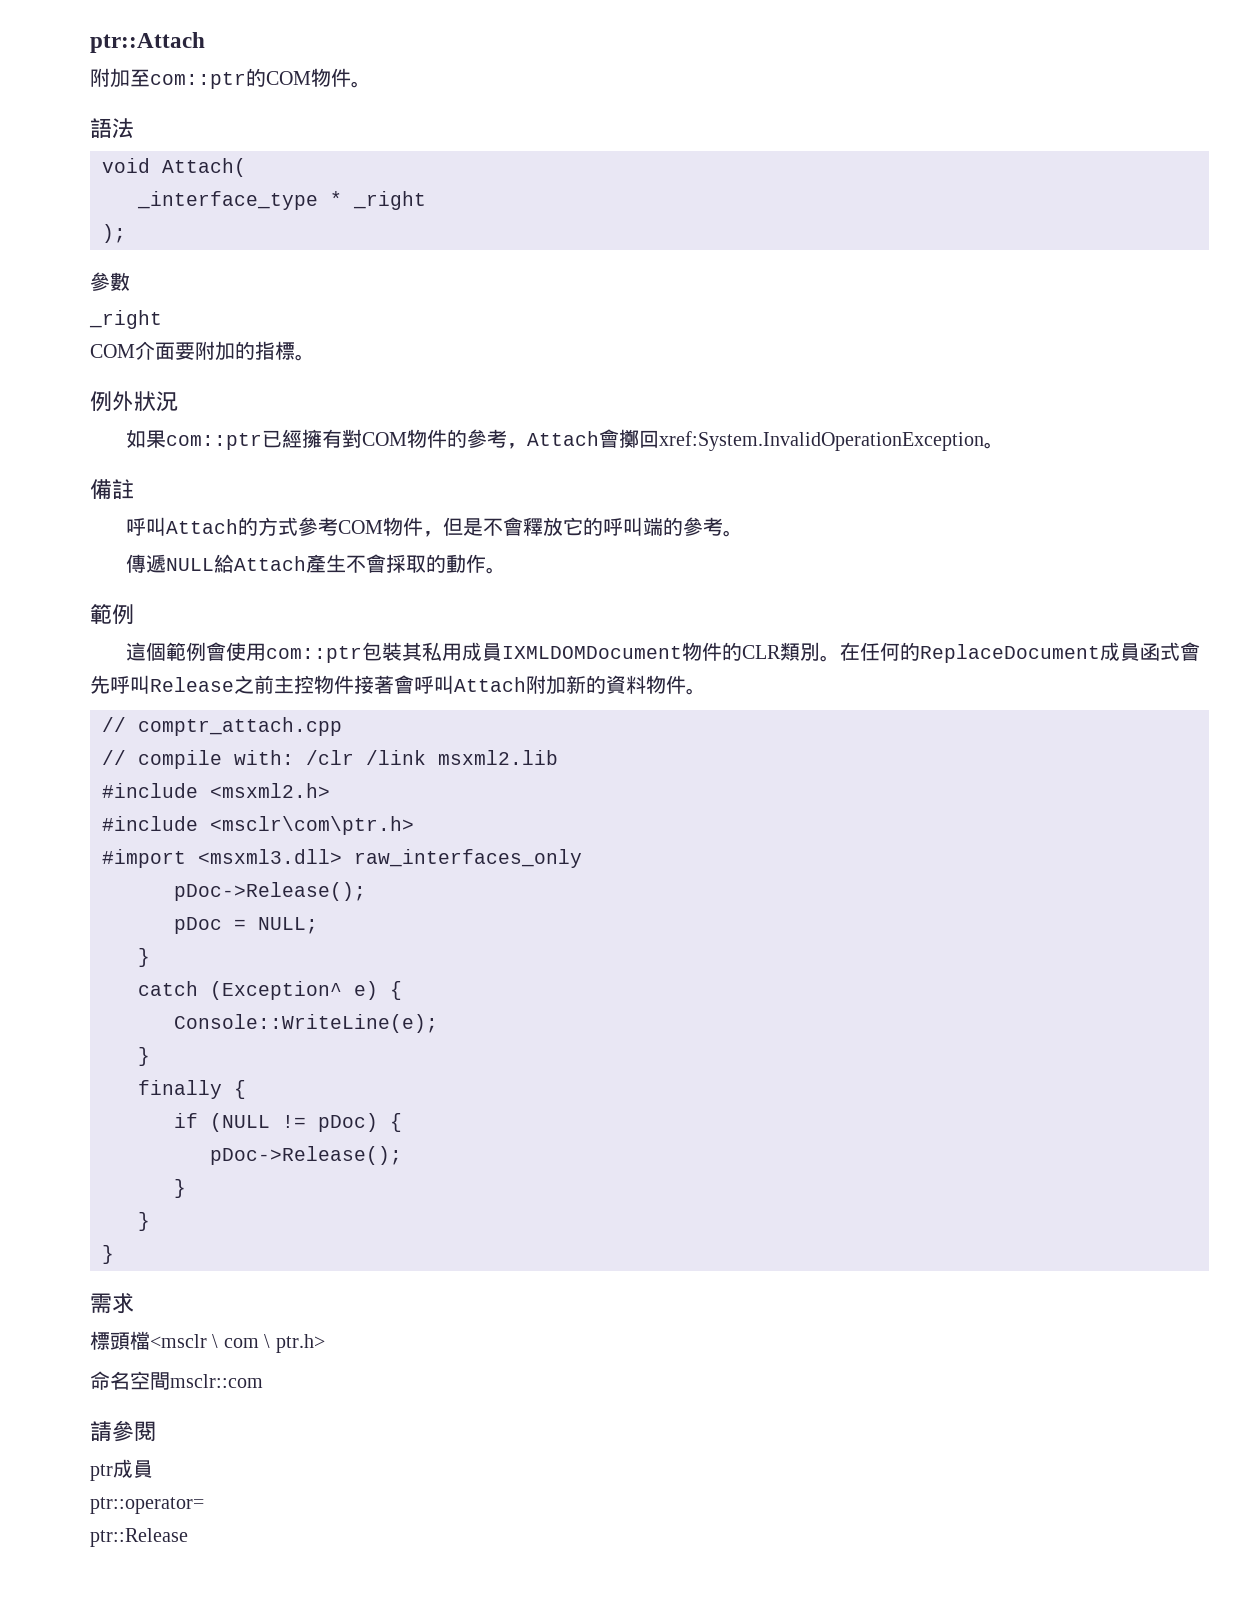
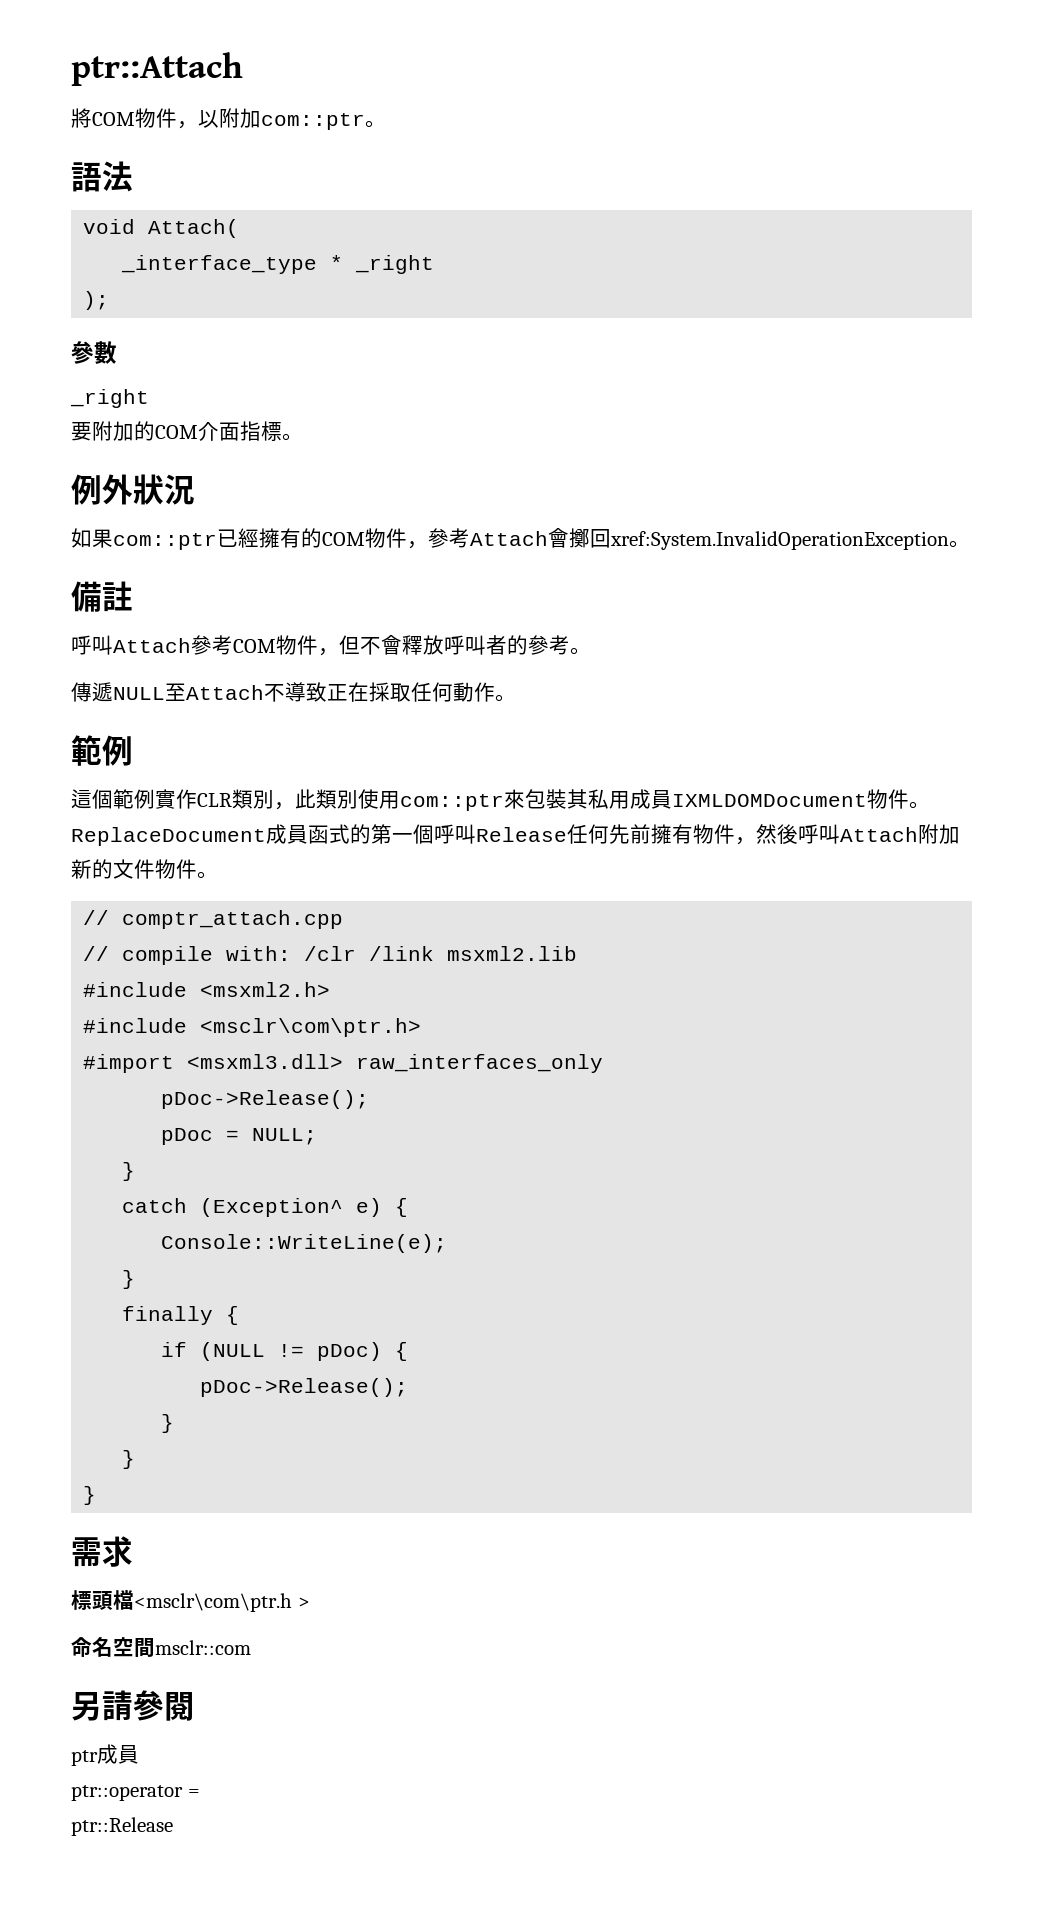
[90,68,351,89] 附加至com::ptr的COM物件 -> [71,108,365,130] 將COM物件，以附加com::ptr
[90,341,255,361] COM介面要附加的 -> [71,421,240,441] 要附加的COM介面
[342,429,528,449] 對COM物件的參考， -> [301,528,470,549] 的COM物件，參考
[238,517,299,536] 的方式 -> (191, 645) none
[463,518,484,536] 是 -> (360, 645) none
[563,517,664,536] 它的呼叫端 -> [444,635,507,655] 呼叫者
[214,554,447,573] 給Attach產生不會採取的 -> [165,682,453,702] 至Attach不導致正在採取任何
[206,642,227,661] 會 -> [155,789,358,810] 實作CLR類別，此類別
(363, 654) none -> [504,789,525,809] 來
[722,642,1201,663] [90,675,414,694] 的CLR類別。在任何的ReplaceDocument成員函式會先呼叫Release之前主控物件接著會 -> [909,801,930,809] [71,824,798,846] 。ReplaceDocument成員函式的第一個呼叫Release任何先前擁有物件，然後
[606,675,646,694] 資料 -> [113,859,155,879] 文件
[150,1334,325,1353] <msclr \ com \ ptr.h> -> [134,1593,310,1612] <msclr\com\ptr.h >
(263, 1381) none -> [71,1692,102,1721] 另
[90,1497,204,1514] ptr::operator= -> [71,1785,200,1801] ptr::operator =

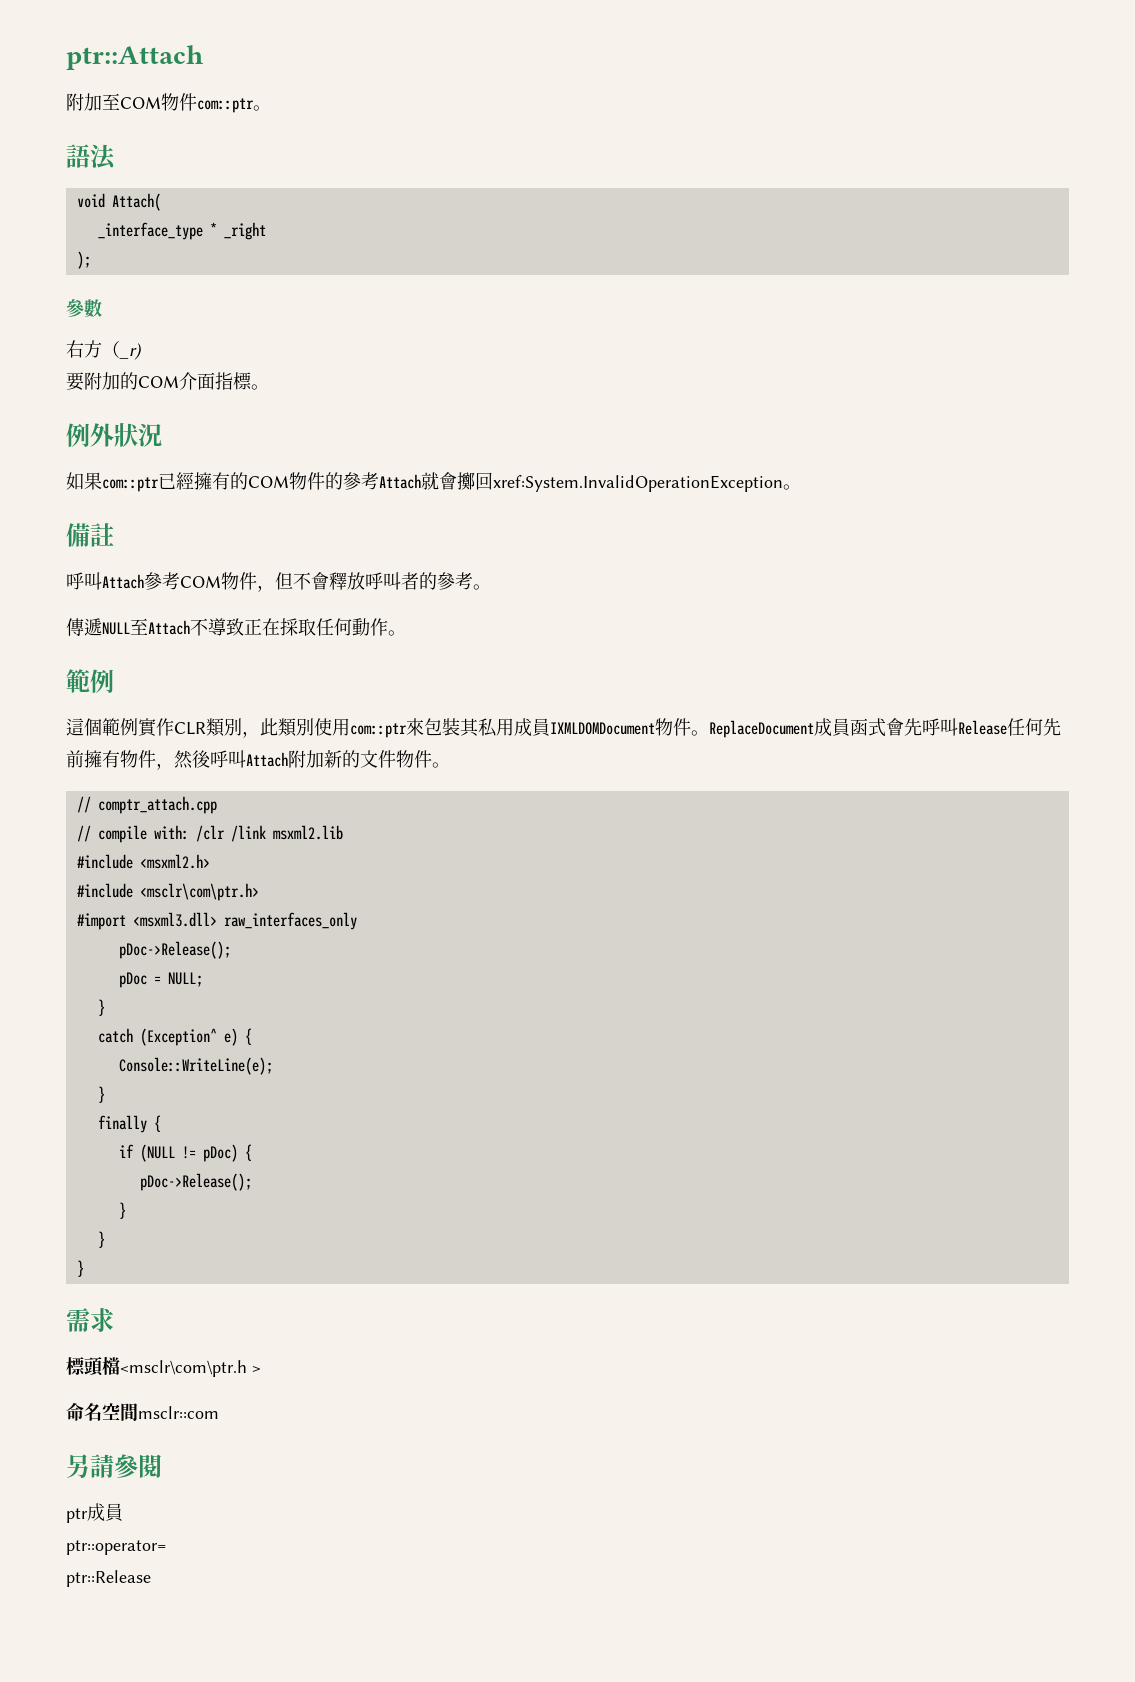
[71,108,261,129] 將COM物件，以附加 -> [66,93,197,111] 附加至COM物件
[70,389,149,408] _right -> [66,340,142,360] 右方（_r)
[407,541,428,549] ， -> [325,472,343,490] 的
(548, 538) none -> [421,472,439,490] 就
[350,824,434,844] 的第一個 -> [886,718,922,736] 會先
[71,1785,200,1801] ptr::operator = -> [66,1540,166,1555] ptr::operator=

